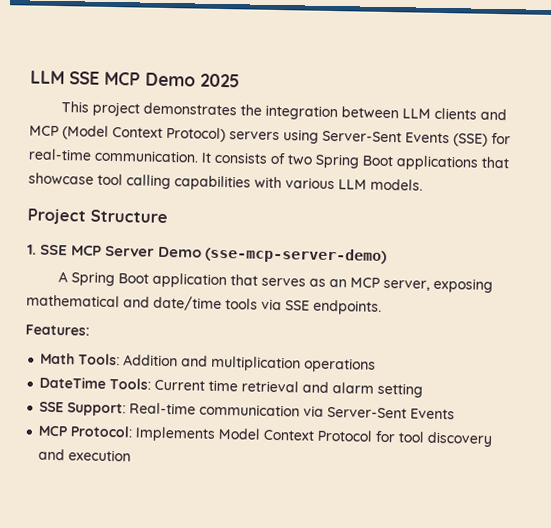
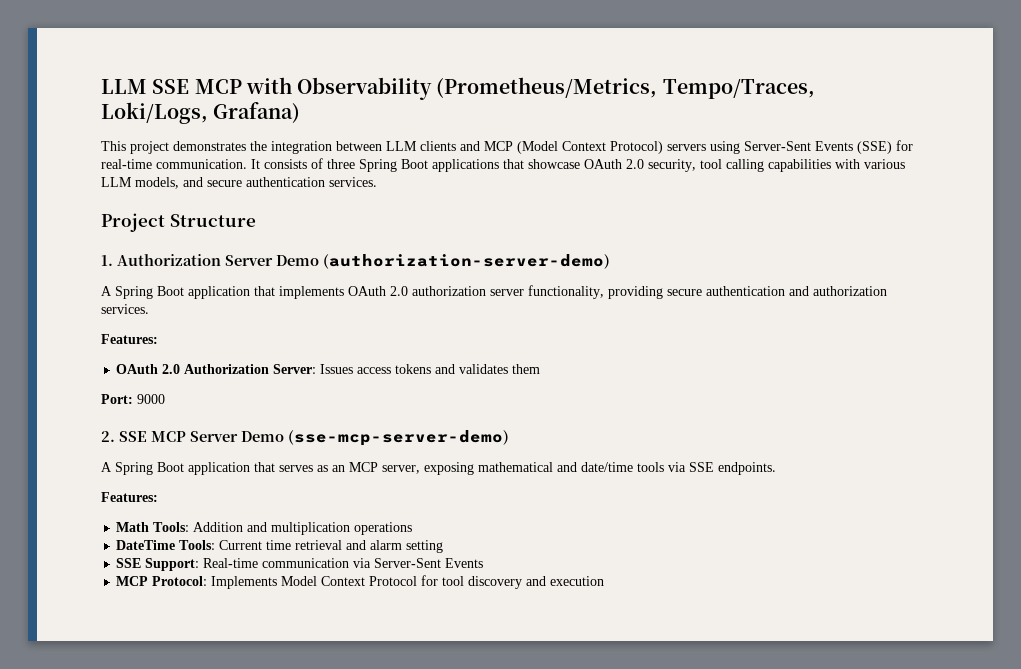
[145,72,240,88] Demo 2025 -> [245,77,815,100] [101,102,301,124] with Observability (Prometheus/Metrics, Tempo/Traces, Loki/Logs, Grafana)
[287,154,312,165] two -> [327,159,355,169] three
(94, 178) none -> [584,159,696,172] OAuth 2.0 security,
[370,178,423,191] [27,208,168,225] [27,244,37,255] models. // Project Structure // 1. -> [135,177,377,189] [101,213,256,232] [101,254,610,269] [101,285,887,299] [101,304,149,314] [101,334,158,344] [116,364,541,374] [101,394,165,404] [101,431,115,442] models, and secure authentication services. // Project Structure // 1. Authorization Server Demo (authorization-server-demo) // A Spring Boot application that implements OAuth 2.0 authorization server functionality, providing secure authentication and authorization services. // Features: // OAuth 2.0 Authorization Server: Issues access tokens and validates them // Port: 9000 // 2.

